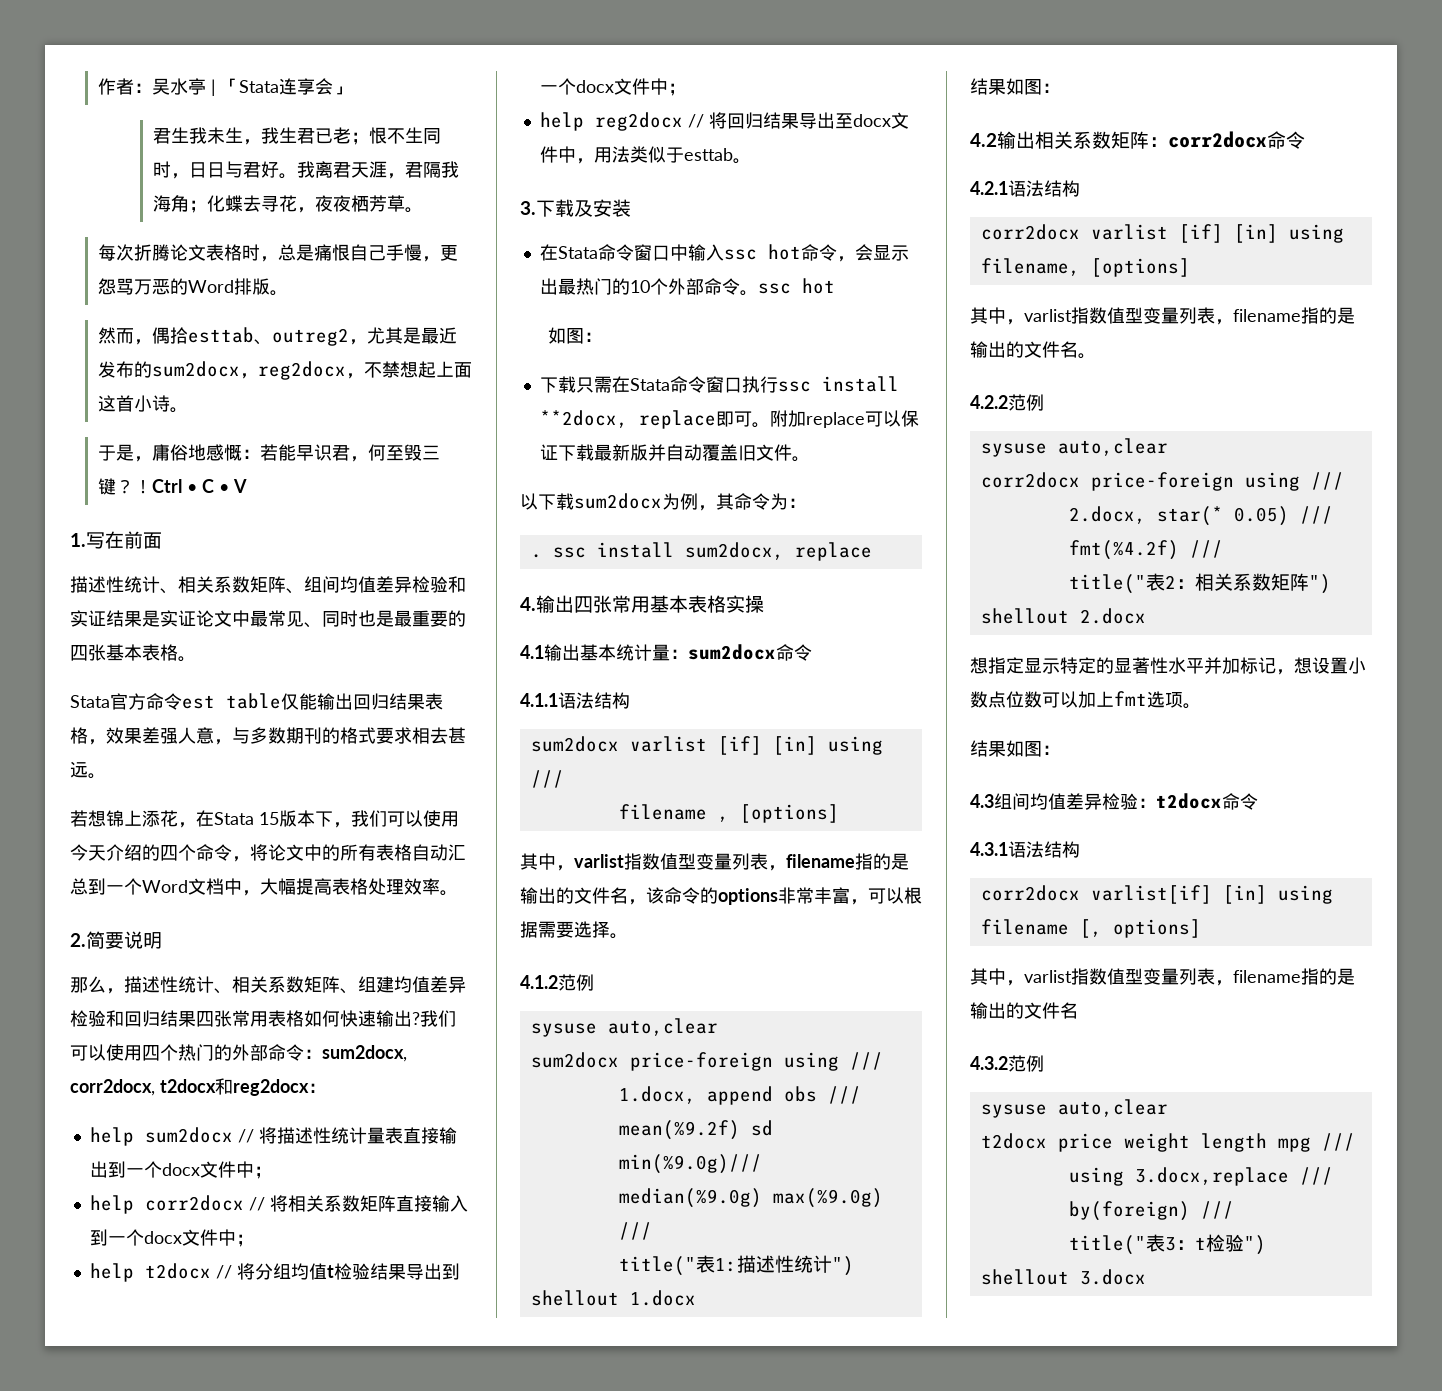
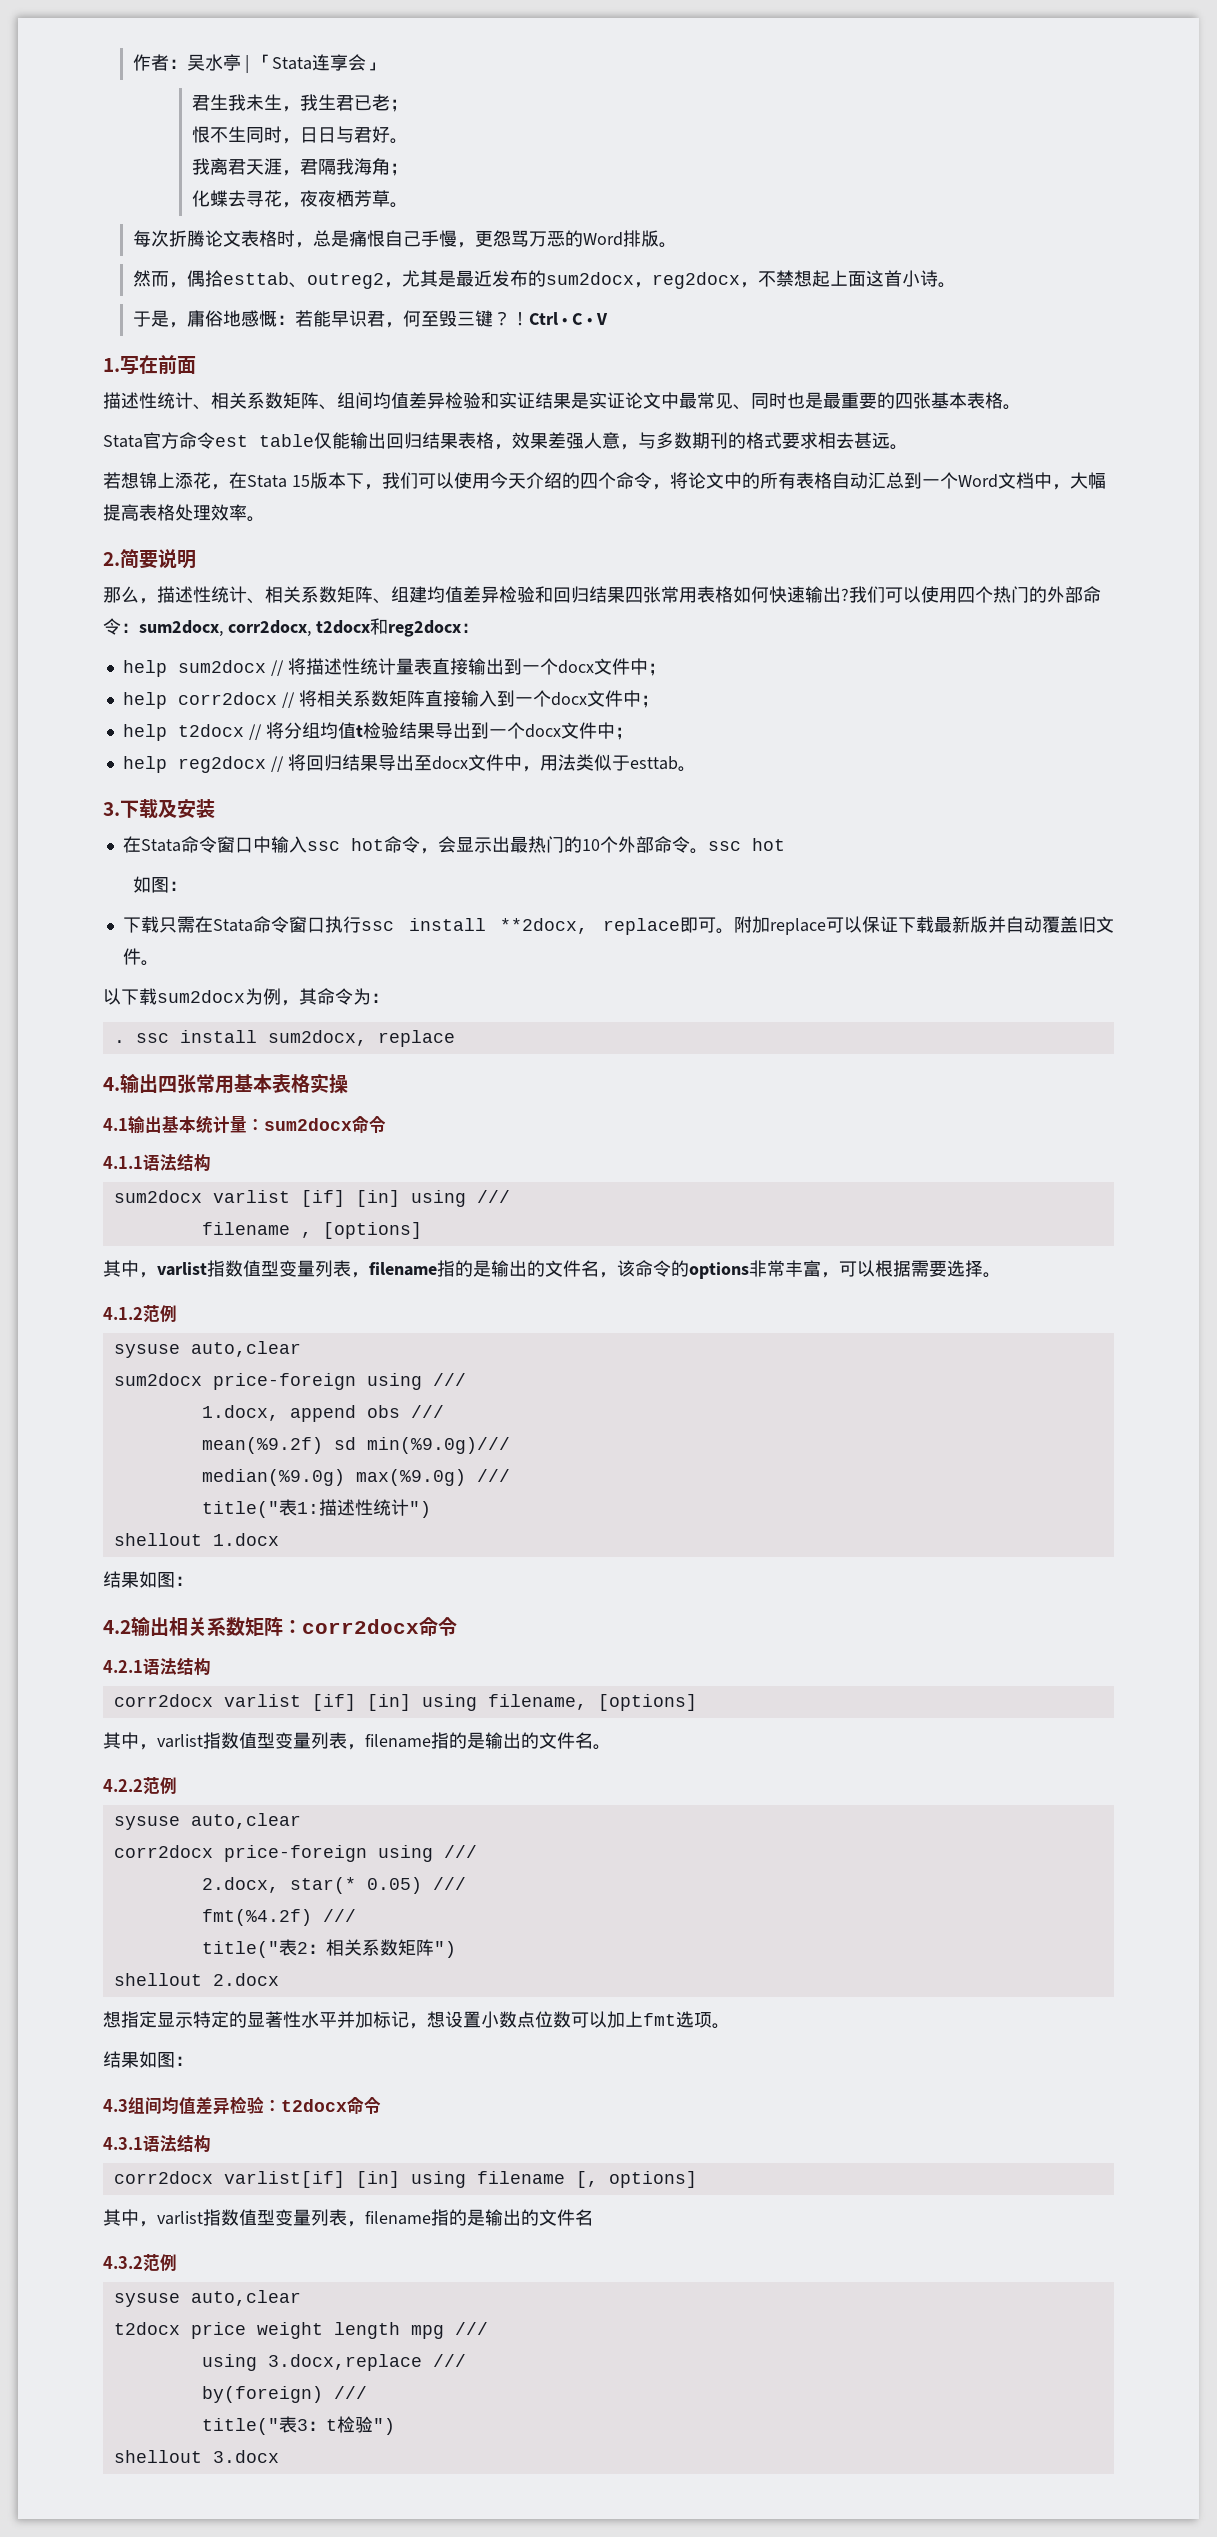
(369, 138) none -> (408, 105) //
(297, 176) none -> (408, 141) //
(207, 206) none -> (408, 169) //

